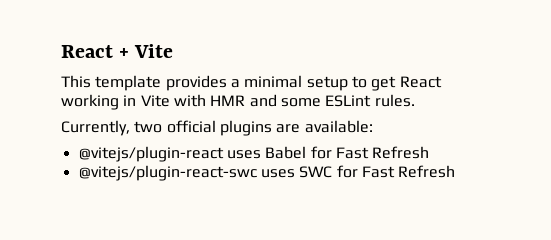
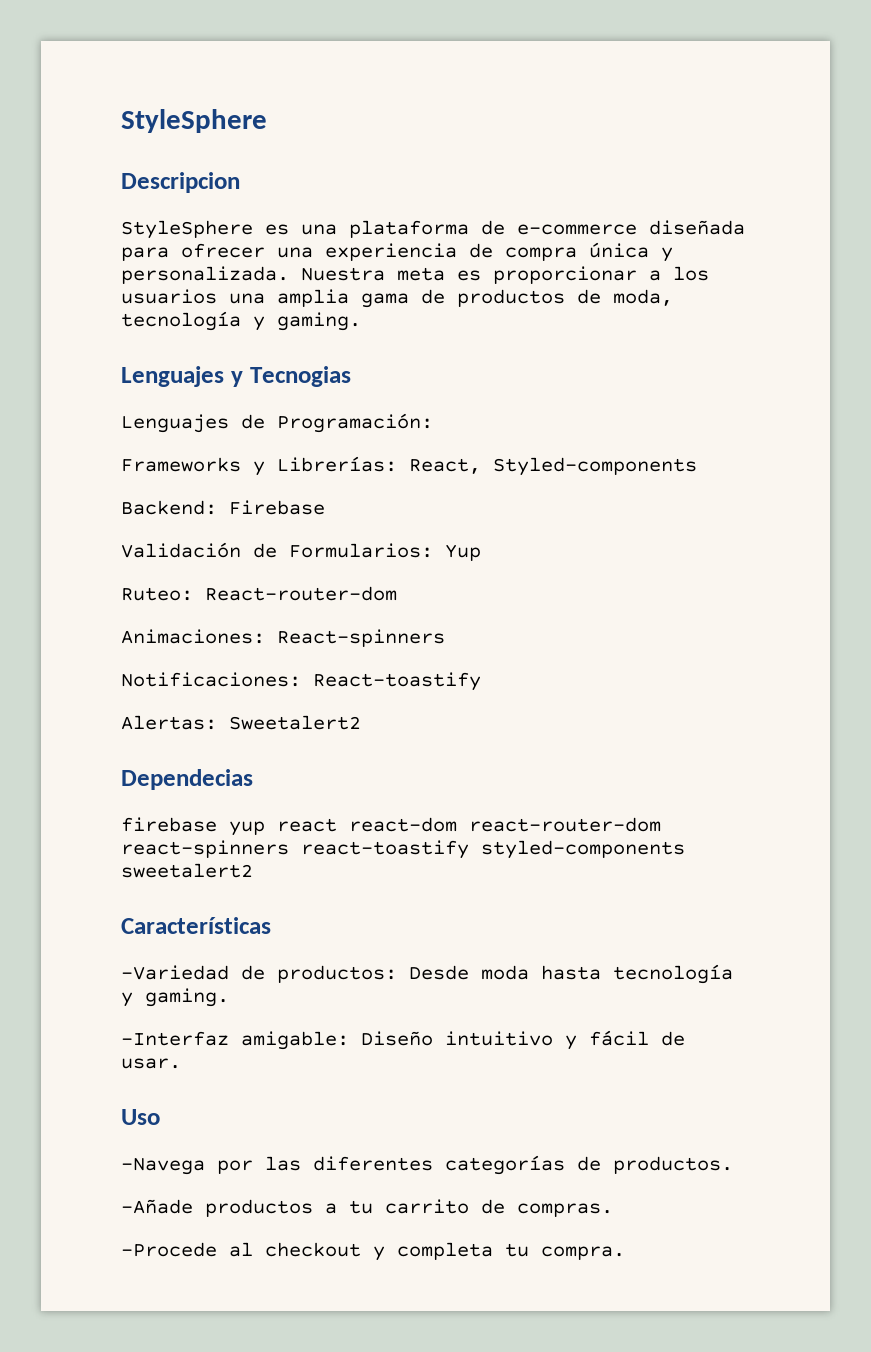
[61,44,174,58] [61,75,442,91] [61,94,415,110] [61,120,373,136] [78,146,430,162] [78,165,456,181] React + Vite // This template provides a minimal setup to get React working in Vite with HMR and some ESLint rules. // Currently, two official plugins are available: // @vitejs/plugin-react uses Babel for Fast Refresh // @vitejs/plugin-react-swc uses SWC for Fast Refresh -> [121,109,267,133] [121,172,240,193] [121,220,745,239] [121,242,673,262] [121,266,709,284] [121,289,673,308] [121,311,361,331] [121,366,351,387] [121,413,433,433] [121,456,697,476] [121,500,325,515] [121,542,481,561] [121,586,397,601] [121,629,445,647] [121,672,481,691] [121,715,361,730] [121,769,253,790] [121,817,661,836] [121,840,685,859] [121,863,253,878] [121,917,271,934] [121,964,733,984] [121,988,229,1007] [121,1030,685,1050] [121,1058,181,1069] [121,1109,160,1125] [121,1155,733,1175] [121,1199,613,1217] [121,1242,625,1261] StyleSphere // Descripcion // StyleSphere es una plataforma de e-commerce diseñada para ofrecer una experiencia de compra única y personalizada. Nuestra meta es proporcionar a los usuarios una amplia gama de productos de moda, tecnología y gaming. // Lenguajes y Tecnogias // Lenguajes de Programación: // Frameworks y Librerías: React, Styled-components // Backend: Firebase // Validación de Formularios: Yup // Ruteo: React-router-dom // Animaciones: React-spinners // Notificaciones: React-toastify // Alertas: Sweetalert2 // Dependecias // firebase yup react react-dom react-router-dom react-spinners react-toastify styled-components sweetalert2 // Características // -Variedad de productos: Desde moda hasta tecnología y gaming. // -Interfaz amigable: Diseño intuitivo y fácil de usar. // Uso // -Navega por las diferentes categorías de productos. // -Añade productos a tu carrito de compras. // -Procede al checkout y completa tu compra.

